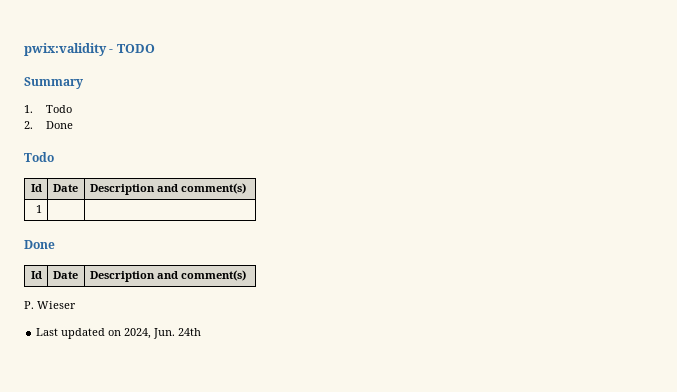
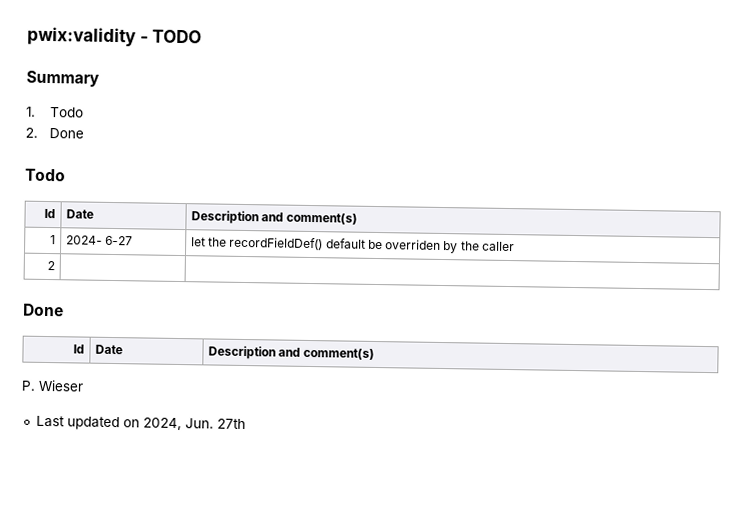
(43, 209) none -> [65,235,134,246] [190,236,515,254] [47,261,56,271] | 2024- 6-27 | let the recordFieldDef() default be overriden by the caller // 2
[178,328,202,336] 24th -> [216,418,246,430] 27th

